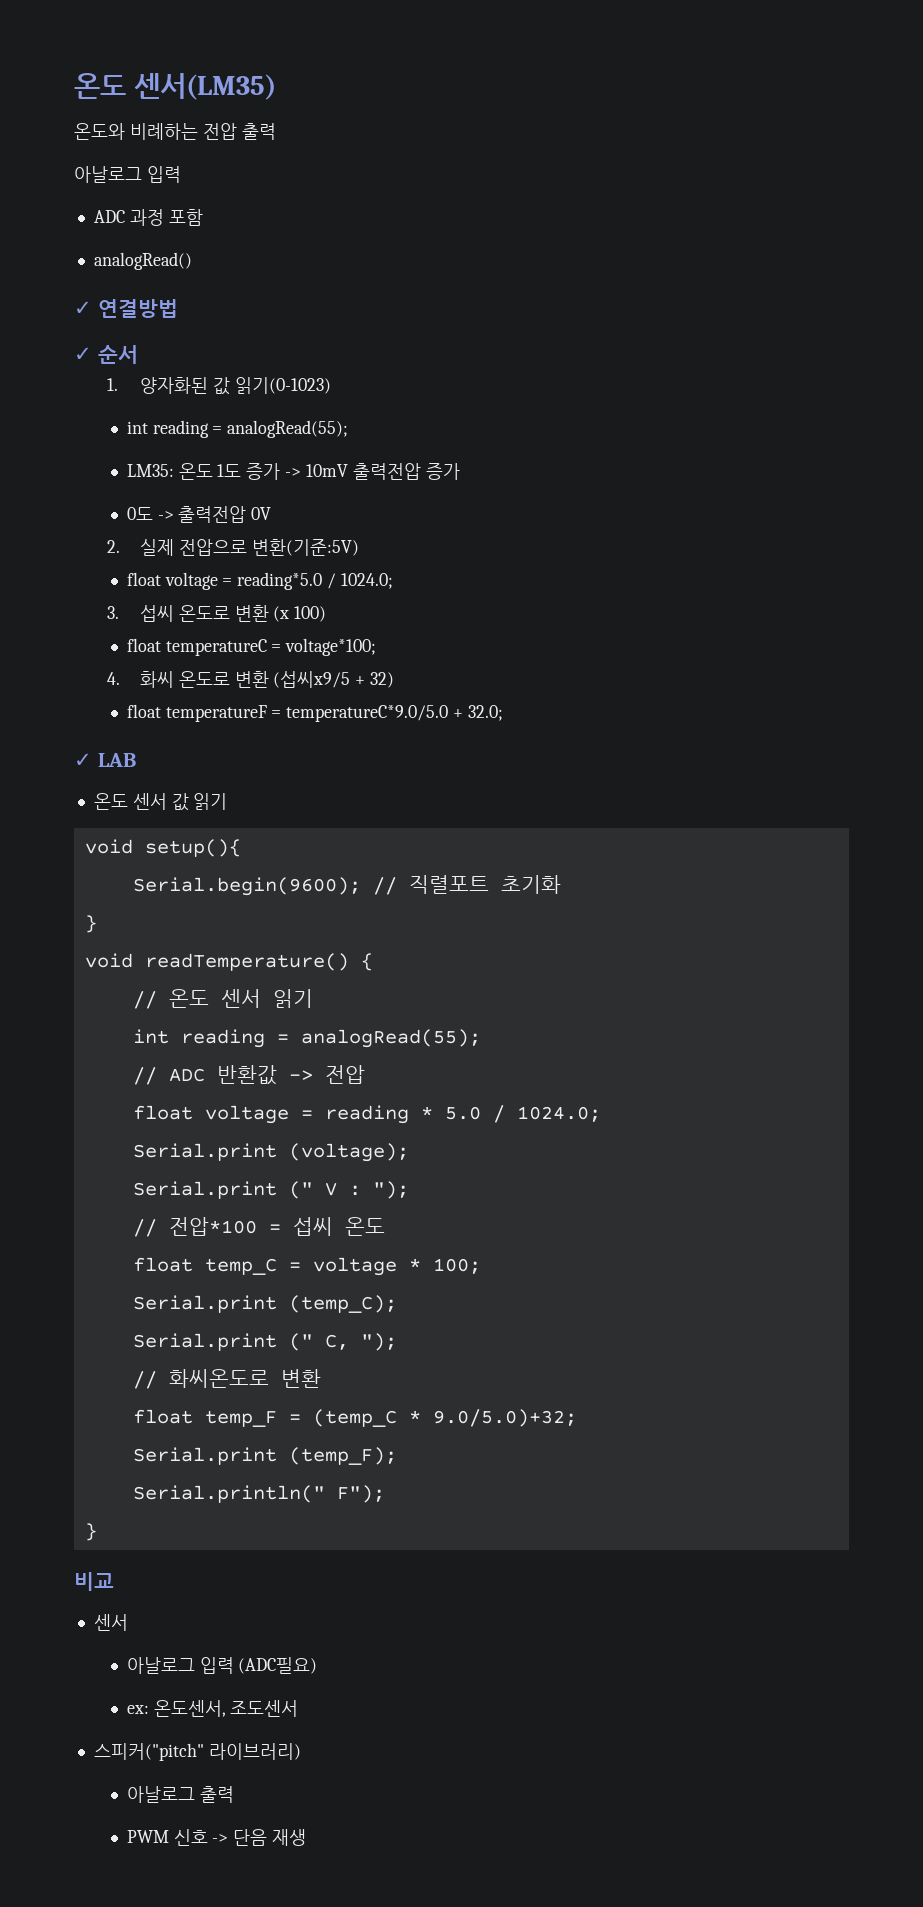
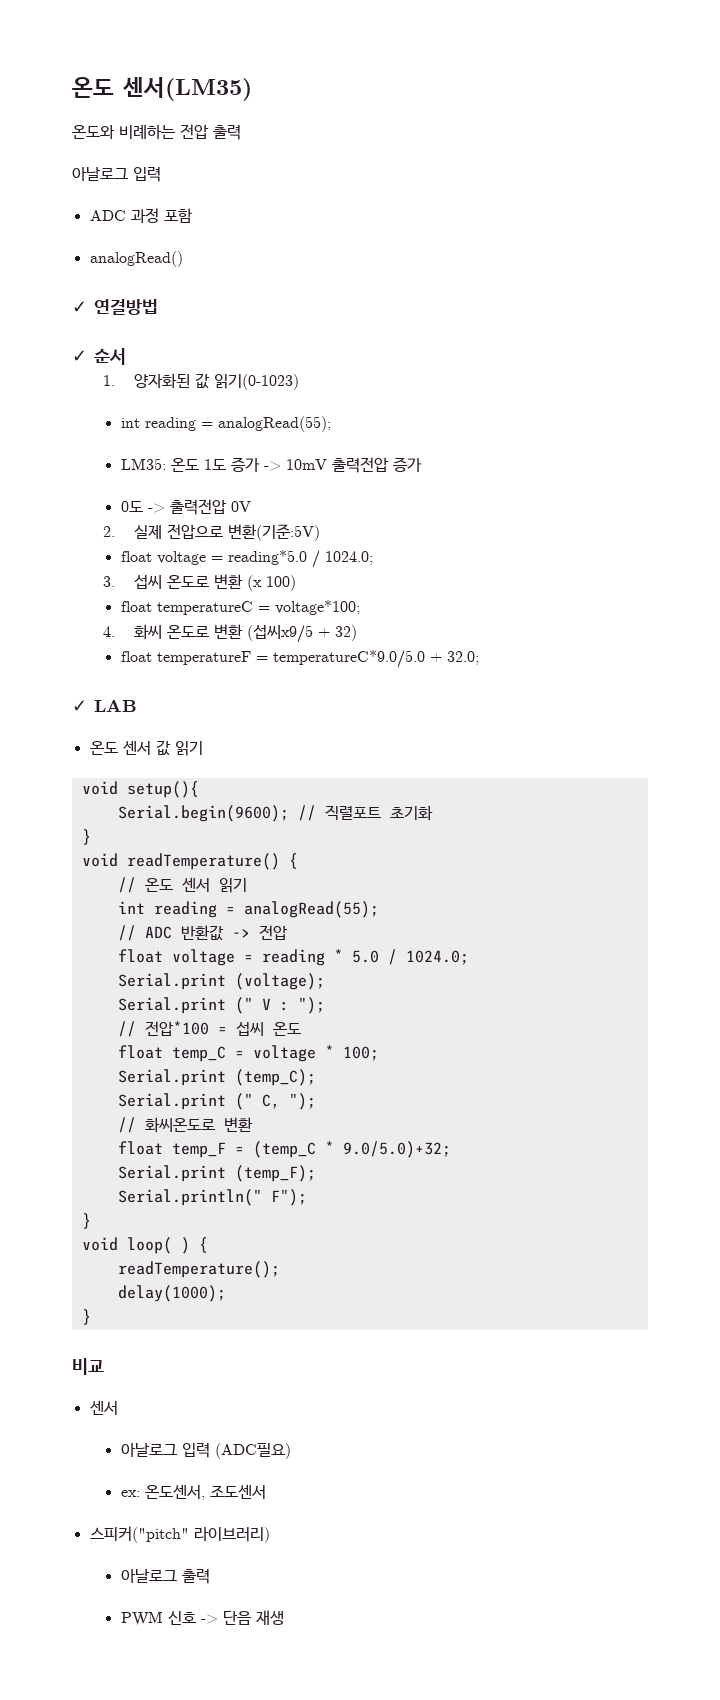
(97, 1532) none -> [81,1237,208,1254] [117,1261,280,1278] [117,1285,226,1302] [81,1309,91,1325] // void loop( ) { // readTemperature(); // delay(1000); // }

